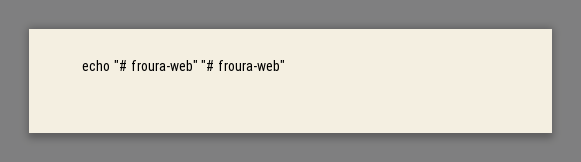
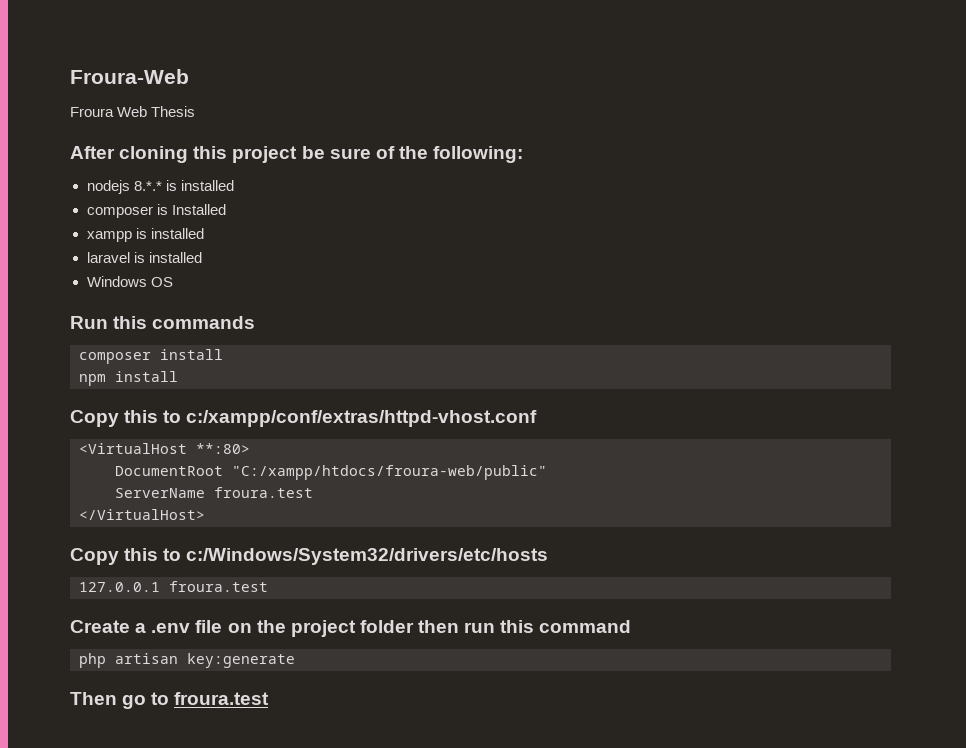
[82,60,286,71] echo "# froura-web" "# froura-web" -> [70,69,189,84] [70,106,196,117] [70,146,524,163] [86,180,234,194] [86,204,226,218] [86,228,204,242] [86,252,202,263] [86,276,173,287] [70,316,256,329] [79,349,223,364] [79,371,178,386] [70,410,538,427] [79,443,250,454] [115,465,547,480] [115,487,313,498] [79,509,205,520] [70,548,549,565] [79,581,268,592] [70,620,632,637] [79,653,295,668] [70,692,270,709] Froura-Web // Froura Web Thesis // After cloning this project be sure of the following: // nodejs 8.*.* is installed // composer is Installed // xampp is installed // laravel is installed // Windows OS // Run this commands // composer install // npm install // Copy this to c:/xampp/conf/extras/httpd-vhost.conf // <VirtualHost **:80> // DocumentRoot "C:/xampp/htdocs/froura-web/public" // ServerName froura.test // </VirtualHost> // Copy this to c:/Windows/System32/drivers/etc/hosts // 127.0.0.1 froura.test // Create a .env file on the project folder then run this command // php artisan key:generate // Then go to froura.test

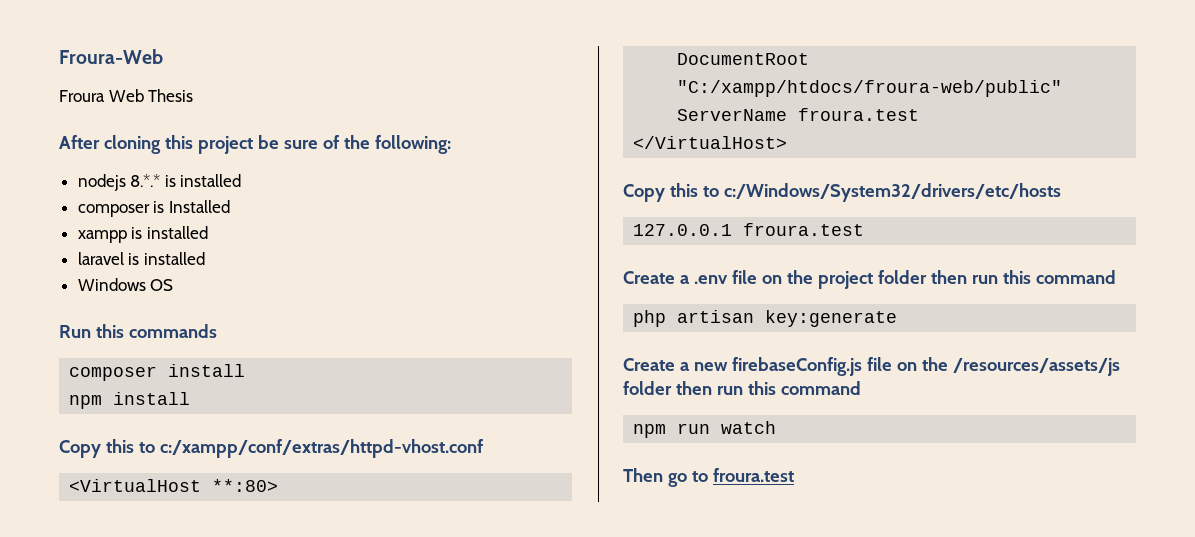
(295, 660) none -> [623,357,1120,376] [623,381,861,395] [633,421,777,438] // Create a new firebaseConfig.js file on the /resources/assets/js folder then run this command // npm run watch

